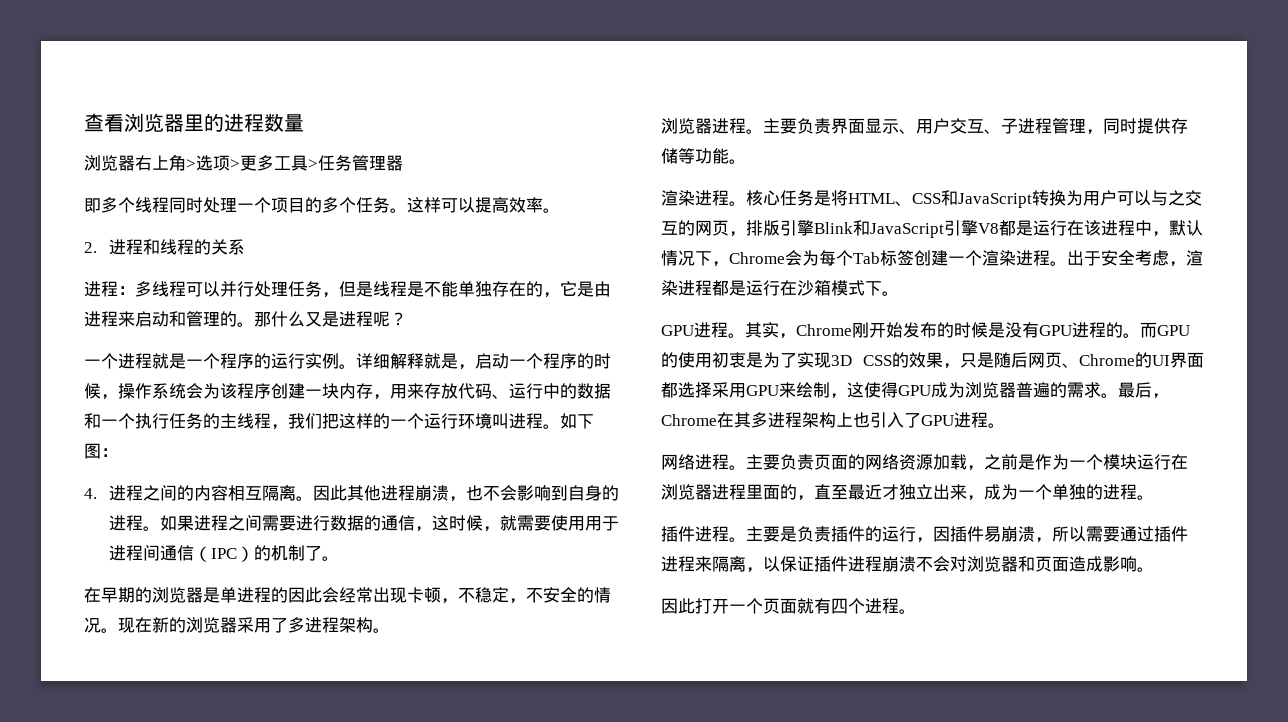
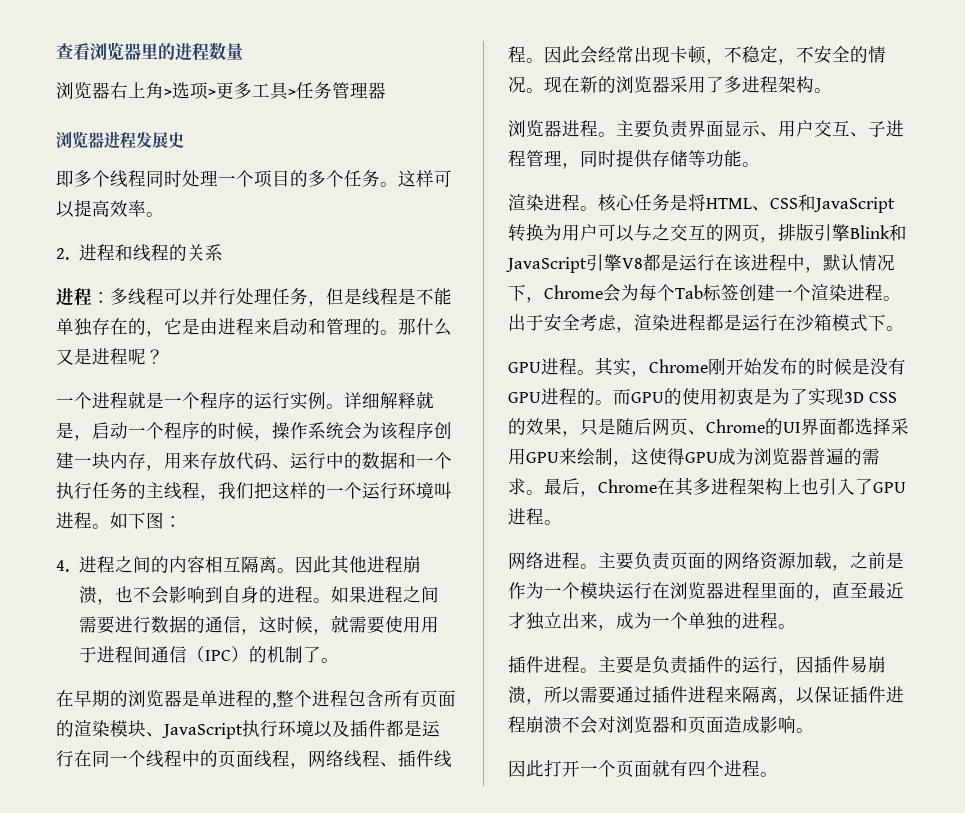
(403, 163) none -> [56,131,184,149] // 浏览器进程发展史
(288, 595) none -> [272,690,456,708] [56,720,440,739] [56,750,452,769] [508,46,544,63] ,整个进程包含所有页面的渲染模块、JavaScript执行环境以及插件都是运行在同一个线程中的页面线程，网络线程、插件线程。

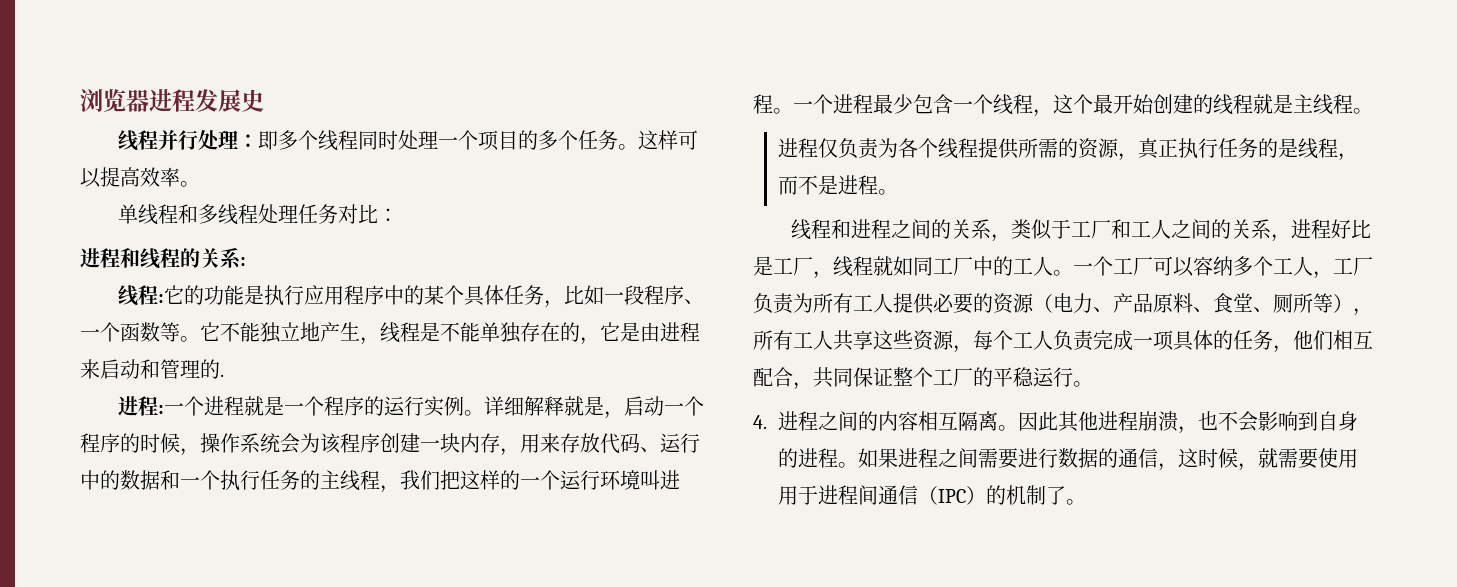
[56,42,243,61] [56,82,386,100] 查看浏览器里的进程数量 // 浏览器右上角>选项>更多工具>任务管理器 // -> (80, 100) none
(184, 140) none -> [117,130,258,151] 线程并行处理：
[56,244,224,262] [56,288,362,307] 2.进程和线程的关系 // 进程：多线程可以并行处理任务，但是 -> [117,204,398,225] [80,247,246,269] [117,285,704,308] [80,322,380,345] 单线程和多线程处理任务对比： // 进程和线程的关系: // 线程:它的功能是执行应用程序中的某个具体任务，比如一段程序、一个函数等。它不能独立地产生，
[380,318,452,336] [56,348,164,365] 。那什么又是进程呢？ // -> [220,374,224,377] [117,396,164,416] . // 进程:
[110,512,182,529] 如下图： -> [793,94,1373,117] [777,138,1358,161] [777,175,898,195] [790,219,1371,242] [753,256,1373,279] [753,293,1373,316] [753,330,1373,353] [753,367,1093,390] 一个进程最少包含一个线程，这个最开始创建的线程就是主线程。 // 进程仅负责为各个线程提供所需的资源，真正执行任务的是线程，而不是进程。 // 线程和进程之间的关系，类似于工厂和工人之间的关系，进程好比是工厂，线程就如同工厂中的工人。一个工厂可以容纳多个工人，工厂负责为所有工人提供必要的资源（电力、产品原料、食堂、厕所等），所有工人共享这些资源，每个工人负责完成一项具体的任务，他们相互配合，共同保证整个工厂的平稳运行。
[56,690,456,708] [56,720,440,739] [56,750,452,769] [508,45,886,65] [508,76,832,93] [508,120,904,138] [508,149,760,169] [508,194,895,213] [508,223,907,243] [506,254,895,273] [508,284,901,303] [508,313,904,333] [508,357,906,377] [508,388,897,406] [508,417,909,437] [508,448,880,467] [508,477,906,497] [508,508,562,525] [508,552,904,571] [508,582,904,601] [508,612,796,631] [508,656,886,675] [508,686,904,705] [508,716,814,734] [508,759,778,778] // 在早期的浏览器是单进程的,整个进程包含所有页面的渲染模块、JavaScript执行环境以及插件都是运行在同一个线程中的页面线程，网络线程、插件线程。因此会经常出现卡顿，不稳定，不安全的情况。现在新的浏览器采用了多进程架构。 // 浏览器进程。主要负责界面显示、用户交互、子进程管理，同时提供存储等功能。 // 渲染进程。核心任务是将HTML、CSS和JavaScript转换为用户可以与之交互的网页，排版引擎Blink和JavaScript引擎V8都是运行在该进程中，默认情况下，Chrome会为每个Tab标签创建一个渲染进程。出于安全考虑，渲染进程都是运行在沙箱模式下。 // GPU进程。其实，Chrome刚开始发布的时候是没有GPU进程的。而GPU的使用初衷是为了实现3D CSS的效果，只是随后网页、Chrome的UI界面都选择采用GPU来绘制，这使得GPU成为浏览器普遍的需求。最后，Chrome在其多进程架构上也引入了GPU进程。 // 网络进程。主要负责页面的网络资源加载，之前是作为一个模块运行在浏览器进程里面的，直至最近才独立出来，成为一个单独的进程。 // 插件进程。主要是负责插件的运行，因插件易崩溃，所以需要通过插件进程来隔离，以保证插件进程崩溃不会对浏览器和页面造成影响。 // 因此打开一个页面就有四个进程。 -> (1086, 502) none

